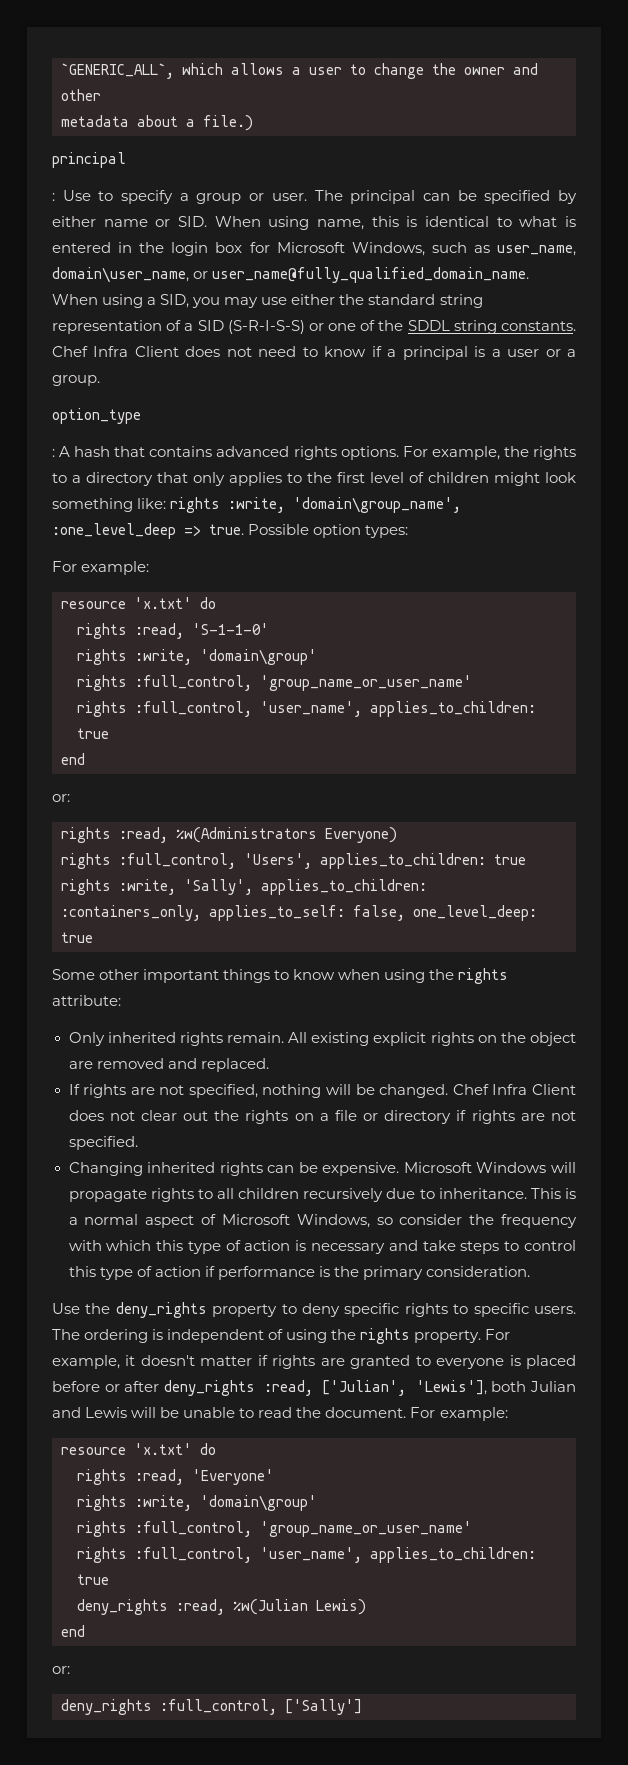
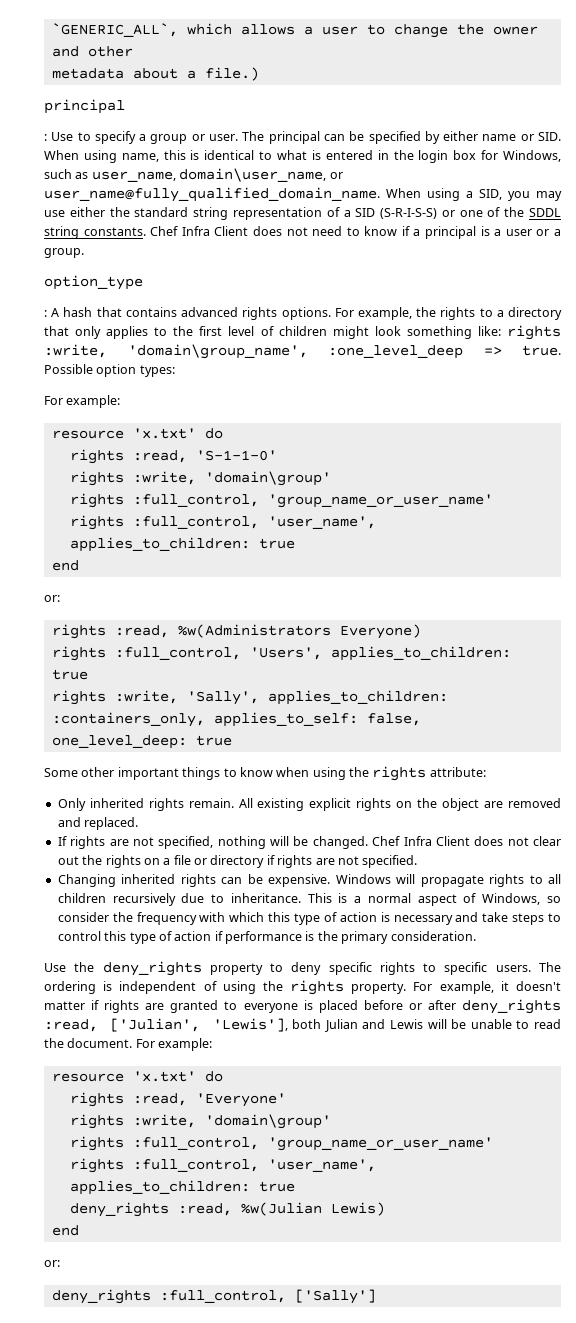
[276,242,345,253] Microsoft -> (499, 155) none
[403,1162,472,1173] Microsoft -> (331, 880) none
[221,1214,290,1225] Microsoft -> (477, 898) none

